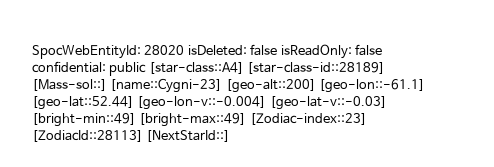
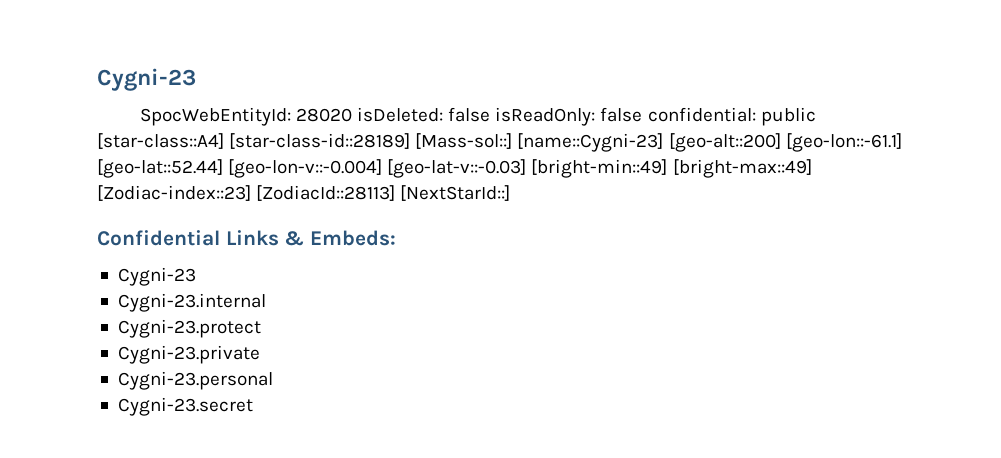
(32, 52) none -> [97,68,196,91] Cygni-23 //
(231, 136) none -> [97,230,397,246] [117,267,196,286] [117,293,266,312] [117,319,261,338] [117,345,260,364] [117,371,273,390] [117,397,253,416] // Confidential Links & Embeds: // Cygni-23 // Cygni-23.internal // Cygni-23.protect // Cygni-23.private // Cygni-23.personal // Cygni-23.secret

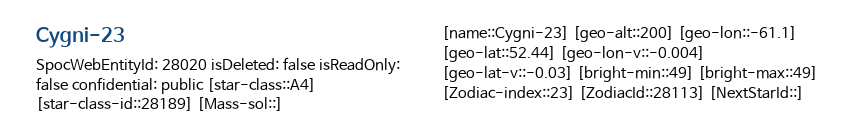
[97,230,397,246] [117,267,196,286] [117,293,266,312] [117,319,261,338] [117,345,260,364] [117,371,273,390] [117,397,253,416] // Confidential Links & Embeds: // Cygni-23 // Cygni-23.internal // Cygni-23.protect // Cygni-23.private // Cygni-23.personal // Cygni-23.secret -> (804, 93) none

